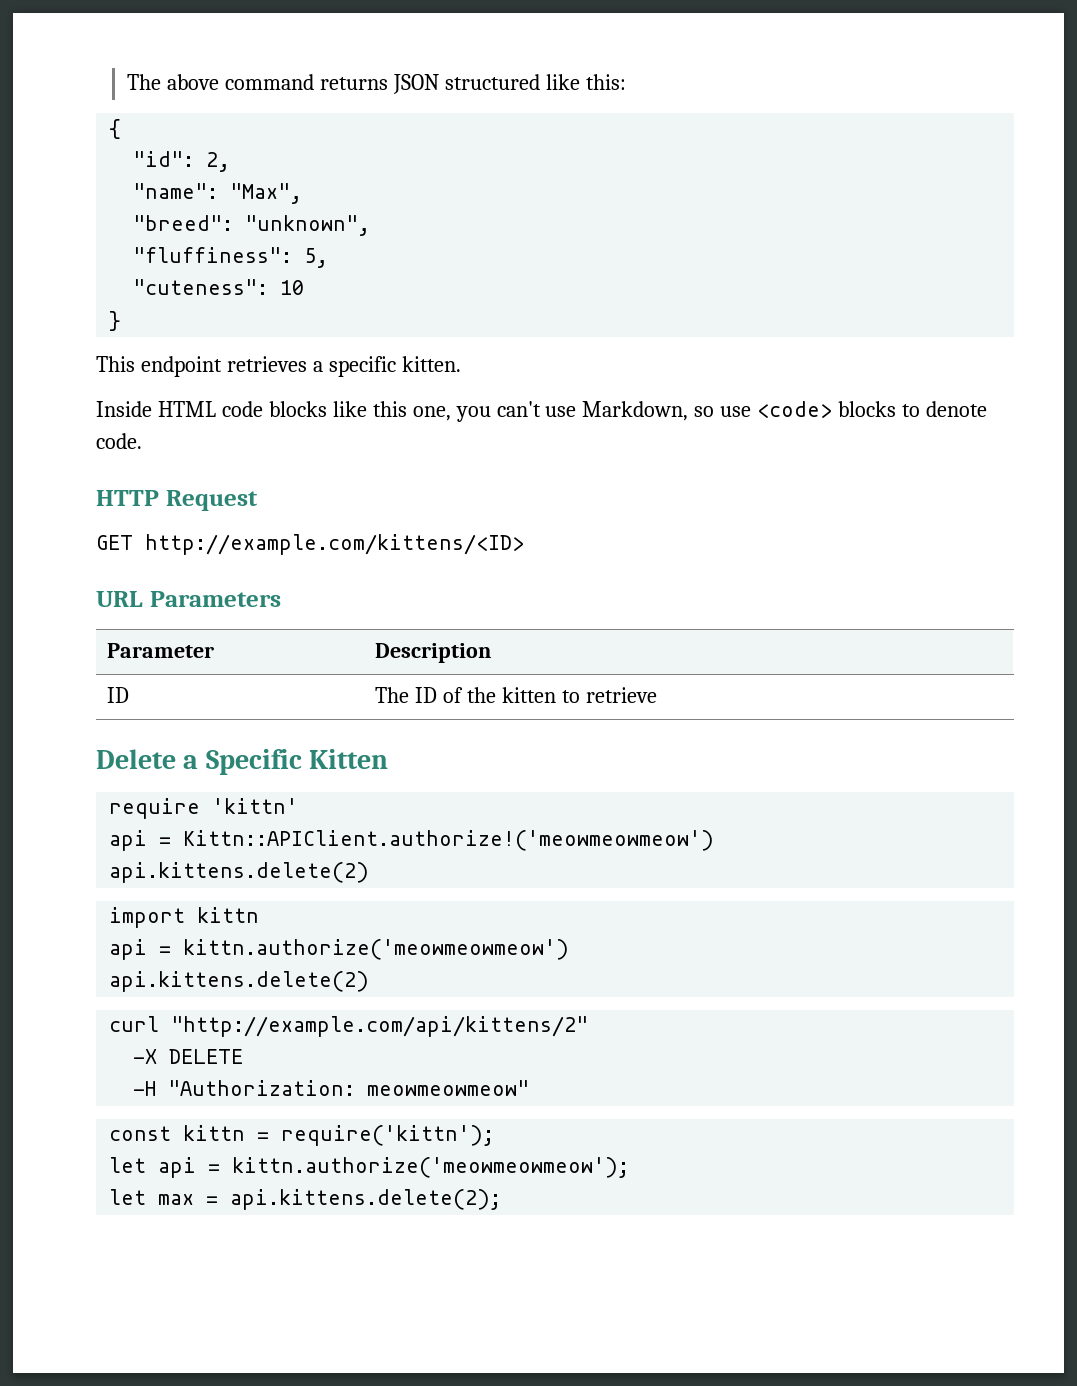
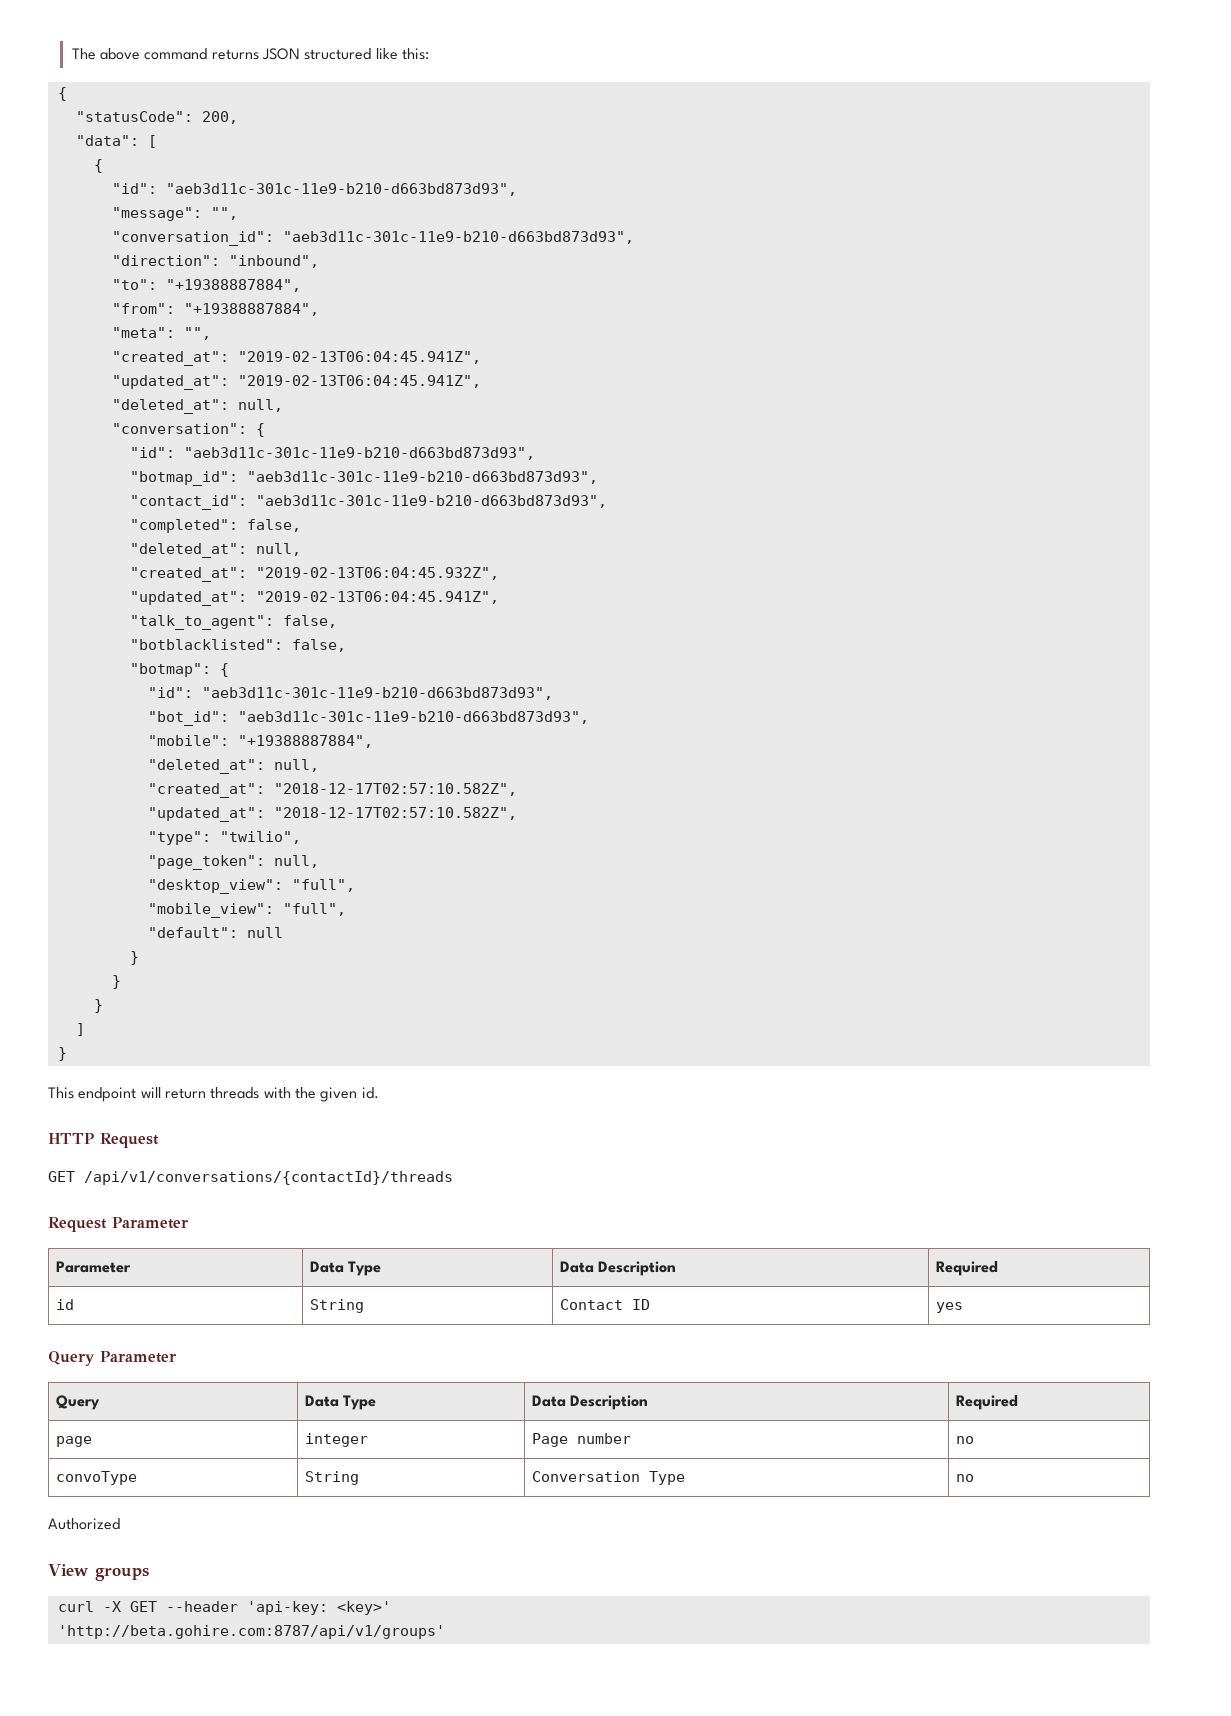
[133,151,231,172] [133,183,303,204] [133,215,371,236] [133,247,329,268] [133,279,305,295] [109,311,122,331] [96,356,461,377] [96,401,988,422] [96,433,142,449] [96,490,258,511] [96,534,524,555] [96,591,281,607] [107,643,215,658] [375,643,492,663] [107,687,130,703] [375,687,657,703] [96,749,389,775] [109,798,299,819] [109,830,715,851] [109,862,370,883] [109,907,260,928] [109,939,570,960] [109,971,370,992] [109,1016,589,1037] [133,1049,244,1064] [133,1080,530,1096] [109,1125,495,1146] [109,1157,630,1178] [109,1189,502,1210] "id": 2, // "name": "Max", // "breed": "unknown", // "fluffiness": 5, // "cuteness": 10 // } // This endpoint retrieves a specific kitten. // Inside HTML code blocks like this one, you can't use Markdown, so use <code> blocks to denote code. // HTTP Request // GET http://example.com/kittens/<ID> // URL Parameters // Parameter | Description // ID | The ID of the kitten to retrieve // Delete a Specific Kitten // require 'kittn' // api = Kittn::APIClient.authorize!('meowmeowmeow') // api.kittens.delete(2) // import kittn // api = kittn.authorize('meowmeowmeow') // api.kittens.delete(2) // curl "http://example.com/api/kittens/2" // -X DELETE // -H "Authorization: meowmeowmeow" // const kittn = require('kittn'); // let api = kittn.authorize('meowmeowmeow'); // let max = api.kittens.delete(2); -> [75,111,238,124] [75,135,157,148] [93,159,103,173] [111,183,517,196] [111,207,238,221] [111,231,634,246] [111,255,319,268] [111,279,301,292] [111,303,319,316] [111,327,211,340] [111,351,481,366] [111,375,481,390] [111,399,283,414] [111,423,265,437] [129,447,535,460] [129,471,598,486] [129,495,607,510] [129,519,301,533] [129,543,301,558] [129,567,499,582] [129,591,499,606] [129,615,337,630] [129,639,346,652] [129,663,229,677] [147,687,553,700] [147,711,589,726] [147,735,373,748] [147,759,319,774] [147,783,517,798] [147,807,517,822] [147,831,301,845] [147,855,319,870] [147,879,355,894] [147,903,346,918] [147,927,283,938] [129,951,139,965] [111,975,121,989] [93,999,103,1013] [75,1023,85,1036] [57,1047,67,1061] [48,1087,379,1102] [48,1133,159,1148] [48,1171,453,1185] [48,1217,189,1232] [55,1261,131,1273] [309,1261,382,1276] [559,1261,677,1276] [935,1261,998,1276] [55,1299,74,1310] [309,1299,364,1313] [559,1299,650,1310] [935,1302,963,1313] [48,1351,177,1366] [55,1395,100,1410] [304,1395,377,1410] [531,1395,649,1410] [955,1395,1018,1410] [55,1436,92,1447] [304,1433,368,1447] [531,1433,631,1447] [955,1436,974,1444] [55,1471,137,1485] [304,1471,359,1485] [531,1471,685,1485] [955,1474,974,1482] [48,1518,120,1530] [48,1564,149,1581] [57,1601,391,1615] [57,1625,445,1639] "statusCode": 200, // "data": [ // { // "id": "aeb3d11c-301c-11e9-b210-d663bd873d93", // "message": "", // "conversation_id": "aeb3d11c-301c-11e9-b210-d663bd873d93", // "direction": "inbound", // "to": "+19388887884", // "from": "+19388887884", // "meta": "", // "created_at": "2019-02-13T06:04:45.941Z", // "updated_at": "2019-02-13T06:04:45.941Z", // "deleted_at": null, // "conversation": { // "id": "aeb3d11c-301c-11e9-b210-d663bd873d93", // "botmap_id": "aeb3d11c-301c-11e9-b210-d663bd873d93", // "contact_id": "aeb3d11c-301c-11e9-b210-d663bd873d93", // "completed": false, // "deleted_at": null, // "created_at": "2019-02-13T06:04:45.932Z", // "updated_at": "2019-02-13T06:04:45.941Z", // "talk_to_agent": false, // "botblacklisted": false, // "botmap": { // "id": "aeb3d11c-301c-11e9-b210-d663bd873d93", // "bot_id": "aeb3d11c-301c-11e9-b210-d663bd873d93", // "mobile": "+19388887884", // "deleted_at": null, // "created_at": "2018-12-17T02:57:10.582Z", // "updated_at": "2018-12-17T02:57:10.582Z", // "type": "twilio", // "page_token": null, // "desktop_view": "full", // "mobile_view": "full", // "default": null // } // } // } // ] // } // This endpoint will return threads with the given id. // HTTP Request // GET /api/v1/conversations/{contactId}/threads // Request Parameter // Parameter | Data Type | Data Description | Required // id | String | Contact ID | yes // Query Parameter // Query | Data Type | Data Description | Required // page | integer | Page number | no // convoType | String | Conversation Type | no // Authorized // View groups // curl -X GET --header 'api-key: <key>' // 'http://beta.gohire.com:8787/api/v1/groups'

